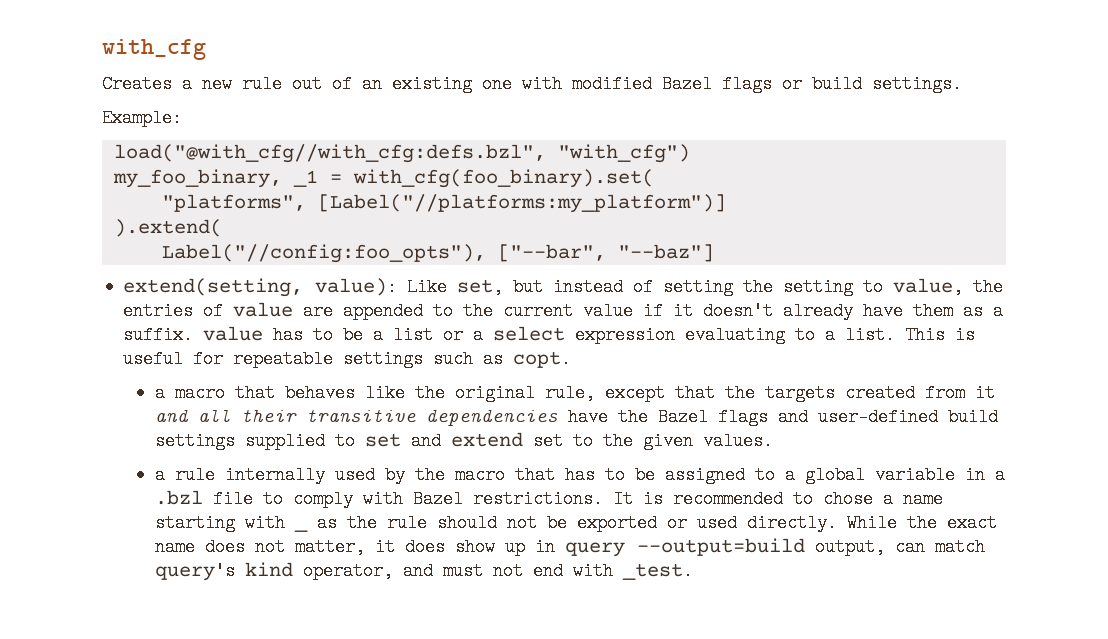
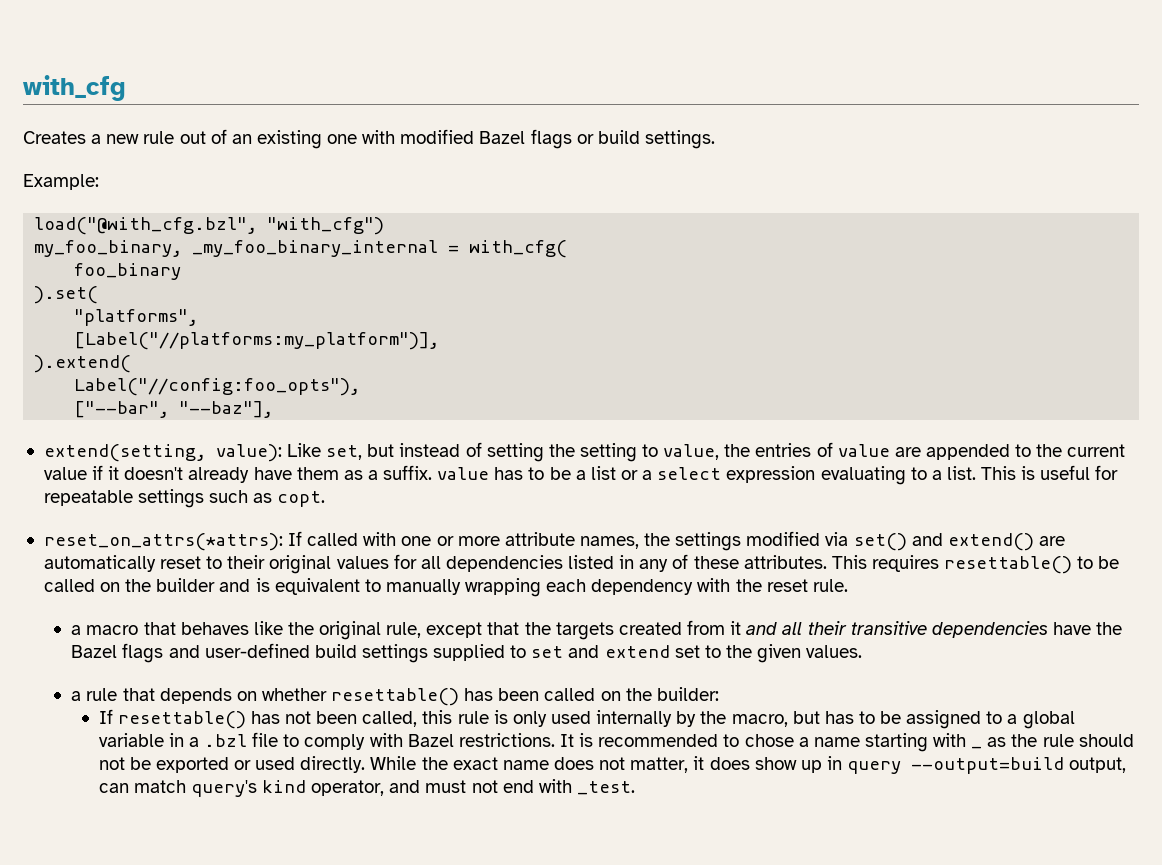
[113,144,546,163] load("@with_cfg//with_cfg:defs.bzl", -> [34,217,258,235] load("@with_cfg.bzl",
[292,169,654,188] _1 = with_cfg(foo_binary).set( -> [192,240,568,258] [74,263,182,280] [34,286,99,304] _my_foo_binary_internal = with_cfg( // foo_binary // ).set(
[317,194,726,213] [Label("//platforms:my_platform")] -> [74,332,440,350] // [Label("//platforms:my_platform")],
[497,244,714,262] ["--bar", "--baz"] -> [74,401,274,418] // ["--bar", "--baz"],
(572, 359) none -> [43,531,1065,551] [43,554,1120,574] [43,578,848,597] // reset_on_attrs(*attrs): If called with one or more attribute names, the settings modified via set() and extend() are automatically reset to their original values for all dependencies listed in any of these attributes. This requires resettable() to be called on the builder and is equivalent to manually wrapping each dependency with the reset rule.
[224,466,555,484] internally used by the macro that -> [122,687,719,706] [98,709,820,729] that depends on whether resettable() has been called on the builder: // If resettable() has not been called, this rule is only used internally by the macro, but

